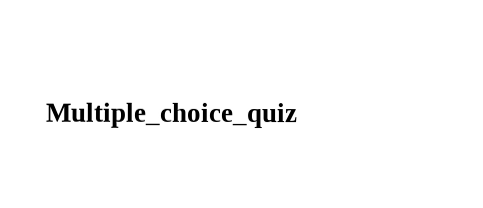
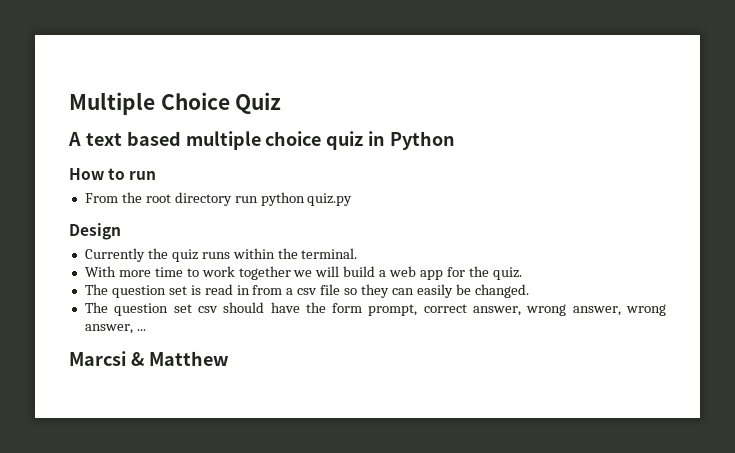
[45,102,298,129] Multiple_choice_quiz -> [69,92,282,115] [68,131,456,150] [69,168,157,180] [84,192,353,206] [69,223,121,240] [84,248,358,262] [84,266,522,280] [84,284,529,298] [84,302,666,316] [84,324,146,334] [69,351,229,366] Multiple Choice Quiz // A text based multiple choice quiz in Python // How to run // From the root directory run python quiz.py // Design // Currently the quiz runs within the terminal. // With more time to work together we will build a web app for the quiz. // The question set is read in from a csv file so they can easily be changed. // The question set csv should have the form prompt, correct answer, wrong answer, wrong answer, ... // Marcsi & Matthew

